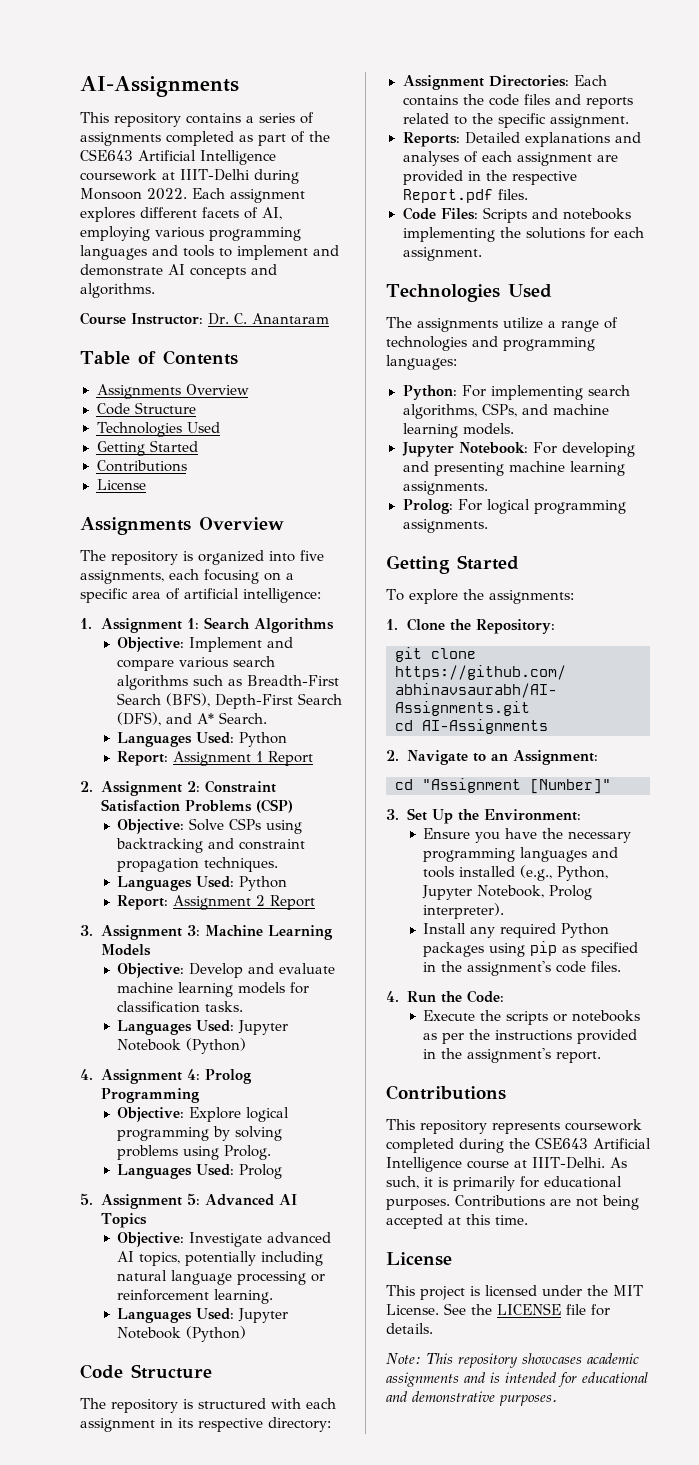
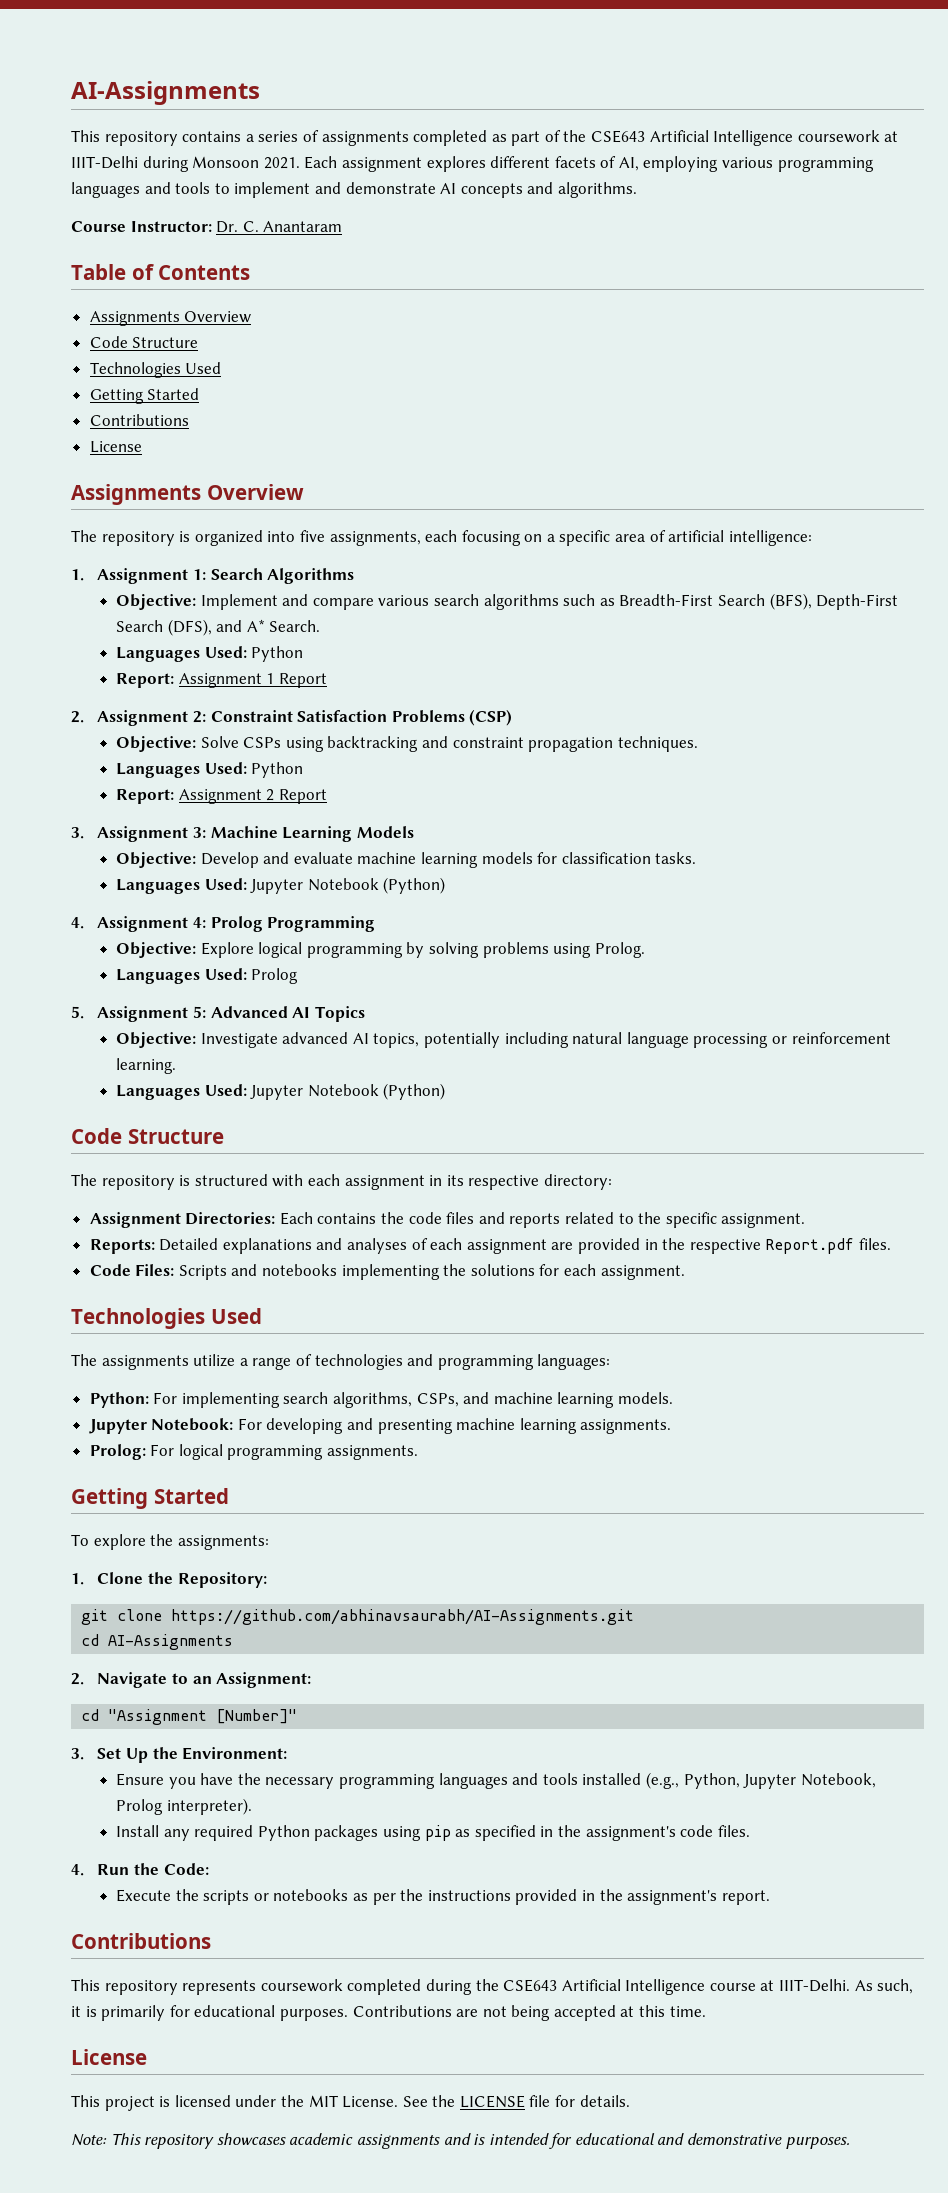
[147,188,187,200] 2022. -> [263,157,300,169] 2021.

